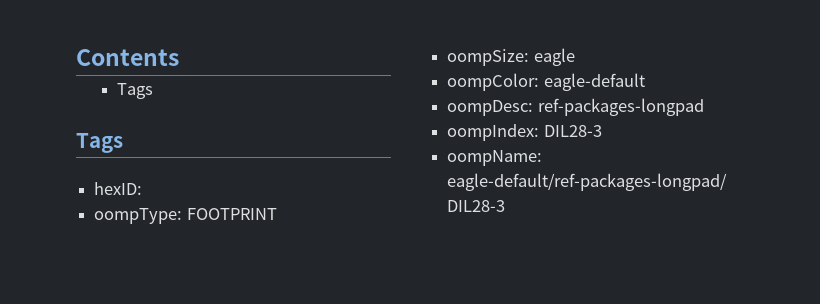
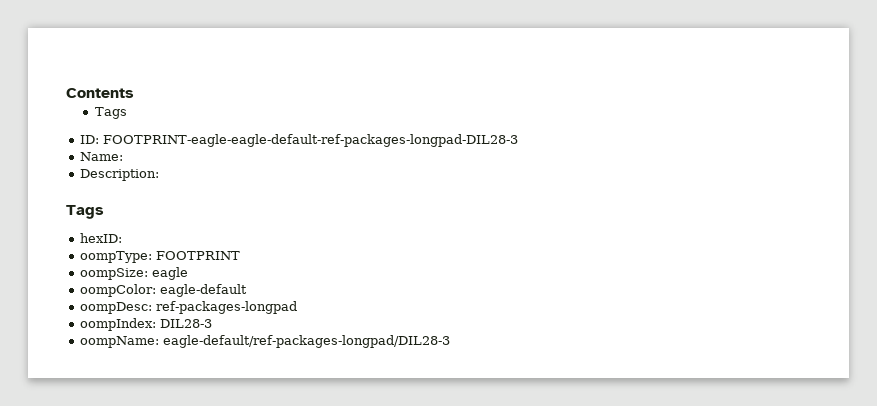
(154, 91) none -> [80,134,519,147] [80,152,124,161] [80,169,160,181] // ID: FOOTPRINT-eagle-eagle-default-ref-packages-longpad-DIL28-3 // Name: // Description:

